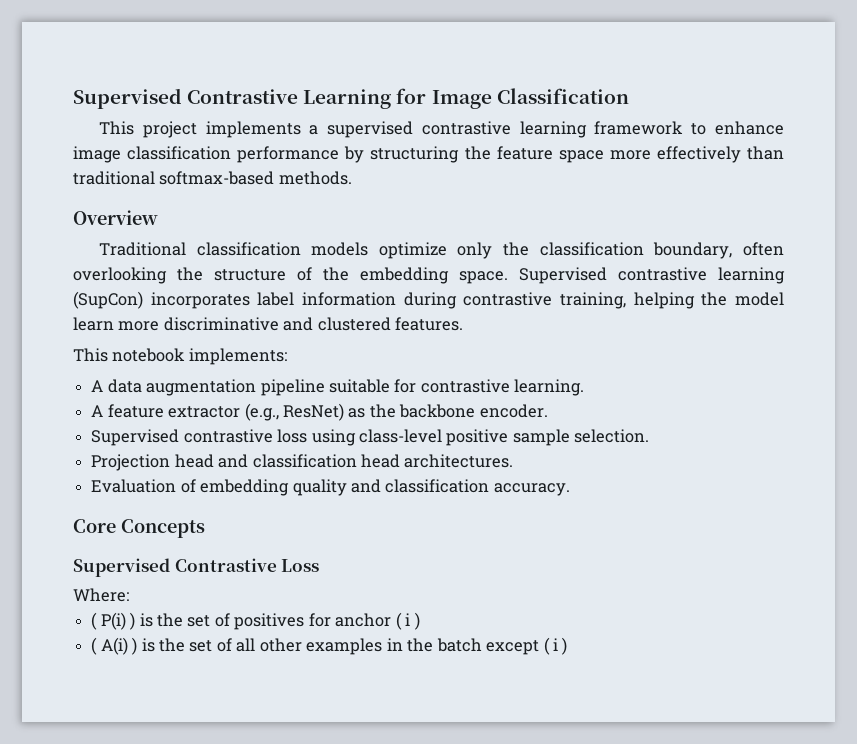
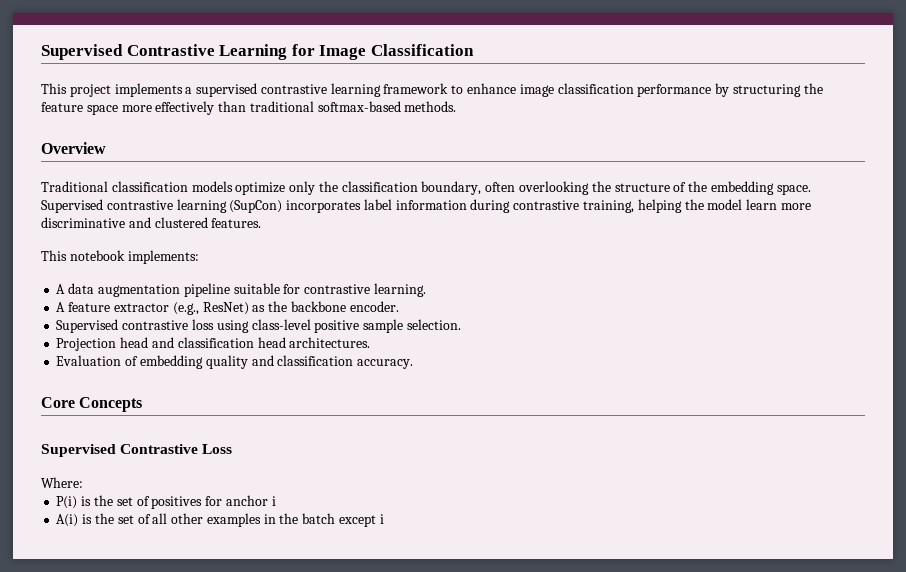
[91,612,136,630] ( P(i) ) -> [56,496,78,509] P(i)
[395,612,420,630] [91,637,138,655] ( i ) // ( A(i) ) -> [271,496,276,506] [56,514,79,527] i // A(i)
[543,637,568,655] ( i ) -> [379,514,384,524] i

